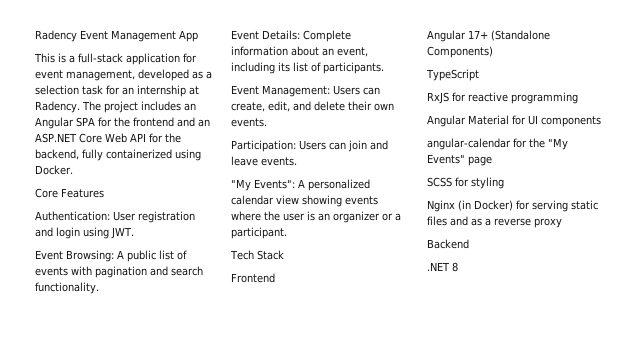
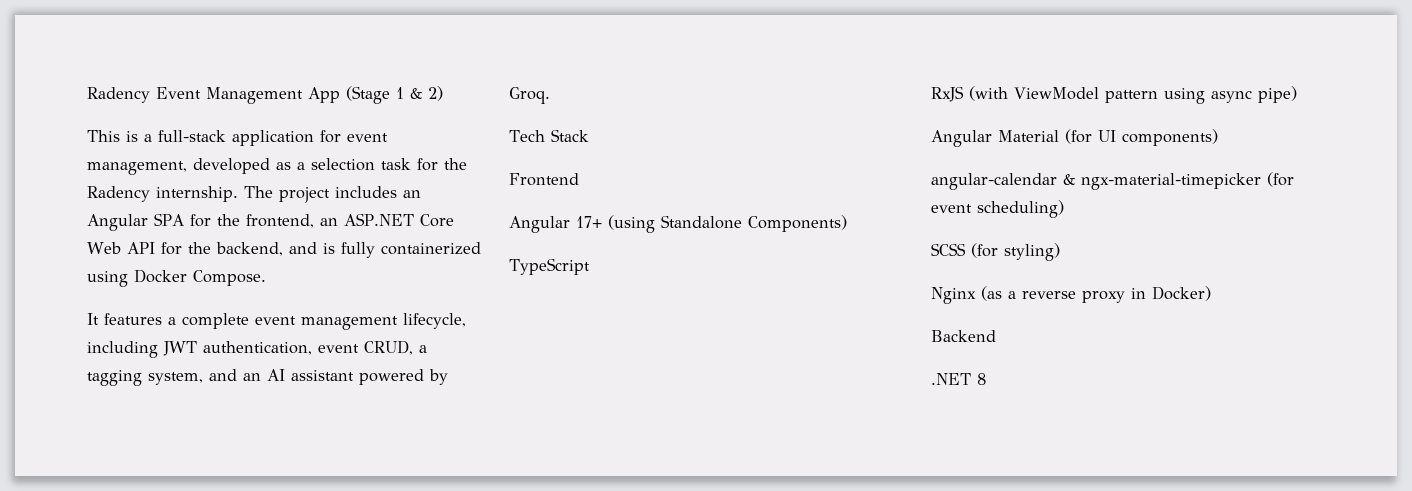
(198, 36) none -> [346,86,443,104] (Stage 1 & 2)
[122,85,199,97] [35,101,80,113] an internship at Radency. -> [444,158,467,170] [87,186,238,202] the Radency internship.
[133,117,195,127] frontend and -> [245,214,314,228] frontend,
(79, 154) none -> [288,242,335,254] and is
[35,165,73,175] [35,188,104,198] [35,211,195,223] [35,227,134,239] [35,250,187,262] [35,266,203,278] [35,282,99,294] [231,30,351,42] [231,46,368,57] [231,62,384,74] [231,85,380,97] [231,101,394,112] [231,118,267,127] [231,140,388,152] [231,156,297,166] [231,179,370,191] [231,195,378,207] [231,211,401,223] [231,227,287,239] Docker. // Core Features // Authentication: User registration and login using JWT. // Event Browsing: A public list of events with pagination and search functionality. // Event Details: Complete information about an event, including its list of participants. // Event Management: Users can create, edit, and delete their own events. // Participation: Users can join and leave events. // "My Events": A personalized calendar view showing events where the user is an organizer or a participant. -> [134,269,266,286] [87,313,466,330] [87,340,427,358] [87,369,448,386] [509,87,550,104] Docker Compose. // It features a complete event management lifecycle, including JWT authentication, event CRUD, a tagging system, and an AI assistant powered by Groq.
[491,30,550,41] (Standalone -> [608,215,742,233] (using Standalone
[452,92,578,104] [427,115,601,127] [427,138,568,150] [427,154,492,166] for reactive programming // Angular Material for UI components // angular-calendar for the "My Events" page -> [969,86,1297,104] [931,129,1218,147] [931,172,1294,190] [931,200,1064,218] (with ViewModel pattern using async pipe) // Angular Material (for UI components) // angular-calendar & ngx-material-timepicker (for event scheduling)
[455,177,504,189] for styling -> [971,243,1060,261] (for styling)
[458,200,598,212] [427,216,482,226] (in Docker) for serving static files and as -> [981,286,1002,301] (as
(562, 223) none -> [1131,286,1211,301] in Docker)

